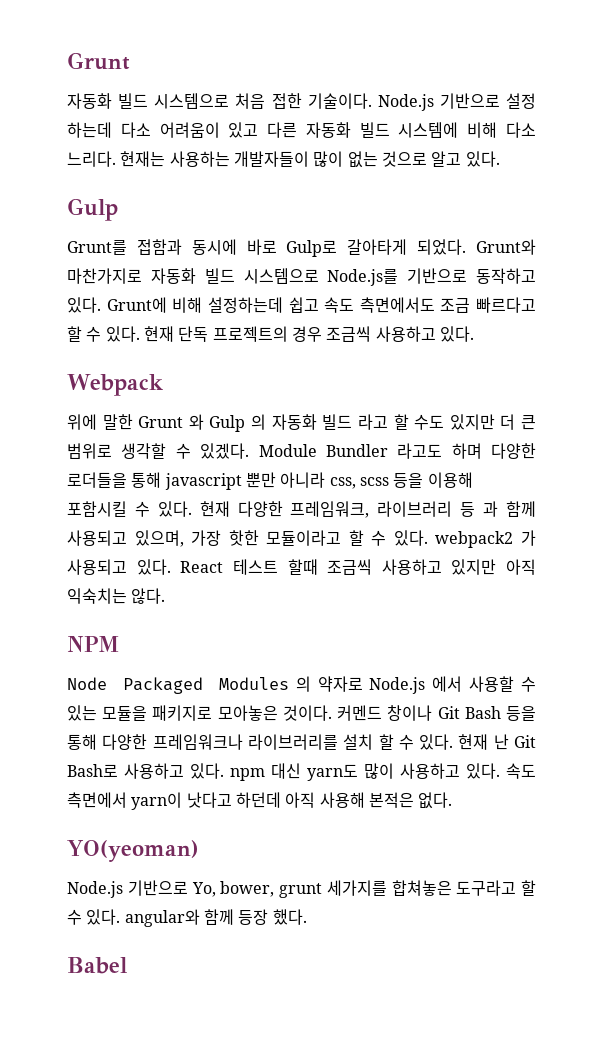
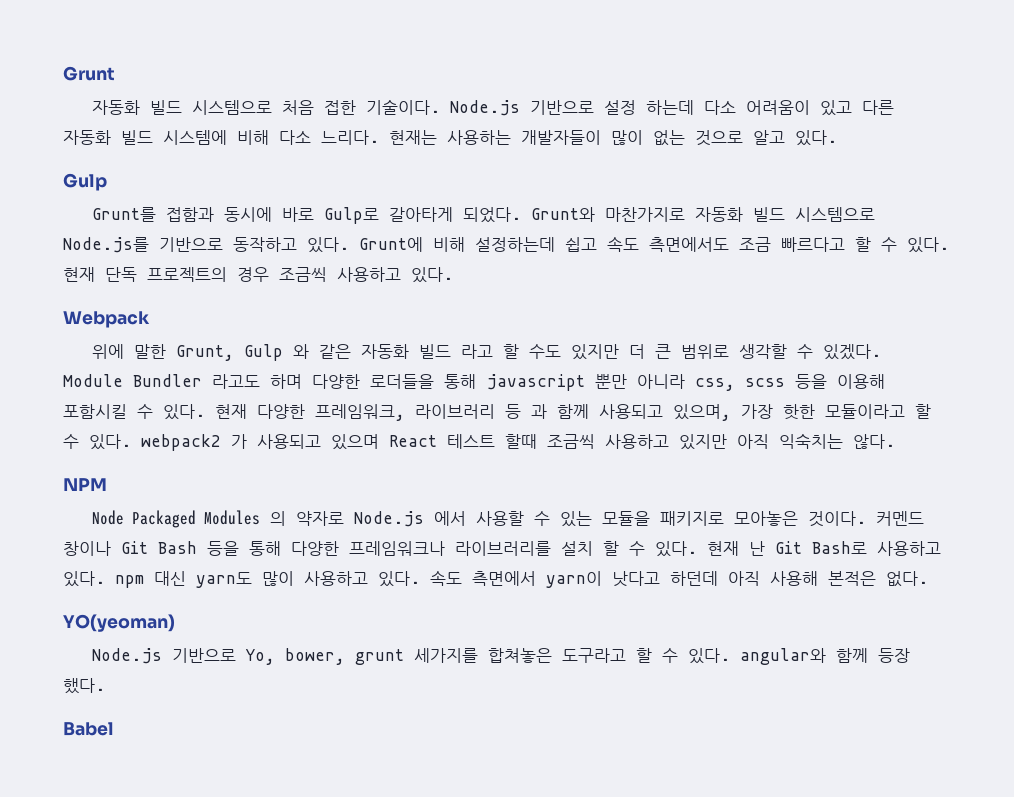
[138,414,267,432] Grunt 와 Gulp 의 -> [176,344,352,361] Grunt, Gulp 와 같은
[136,559,171,575] 있다. -> [331,434,379,450] 있으며

